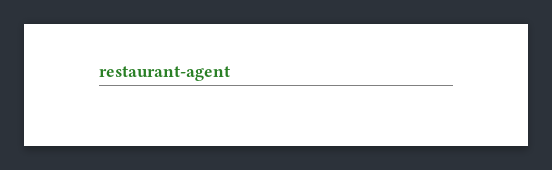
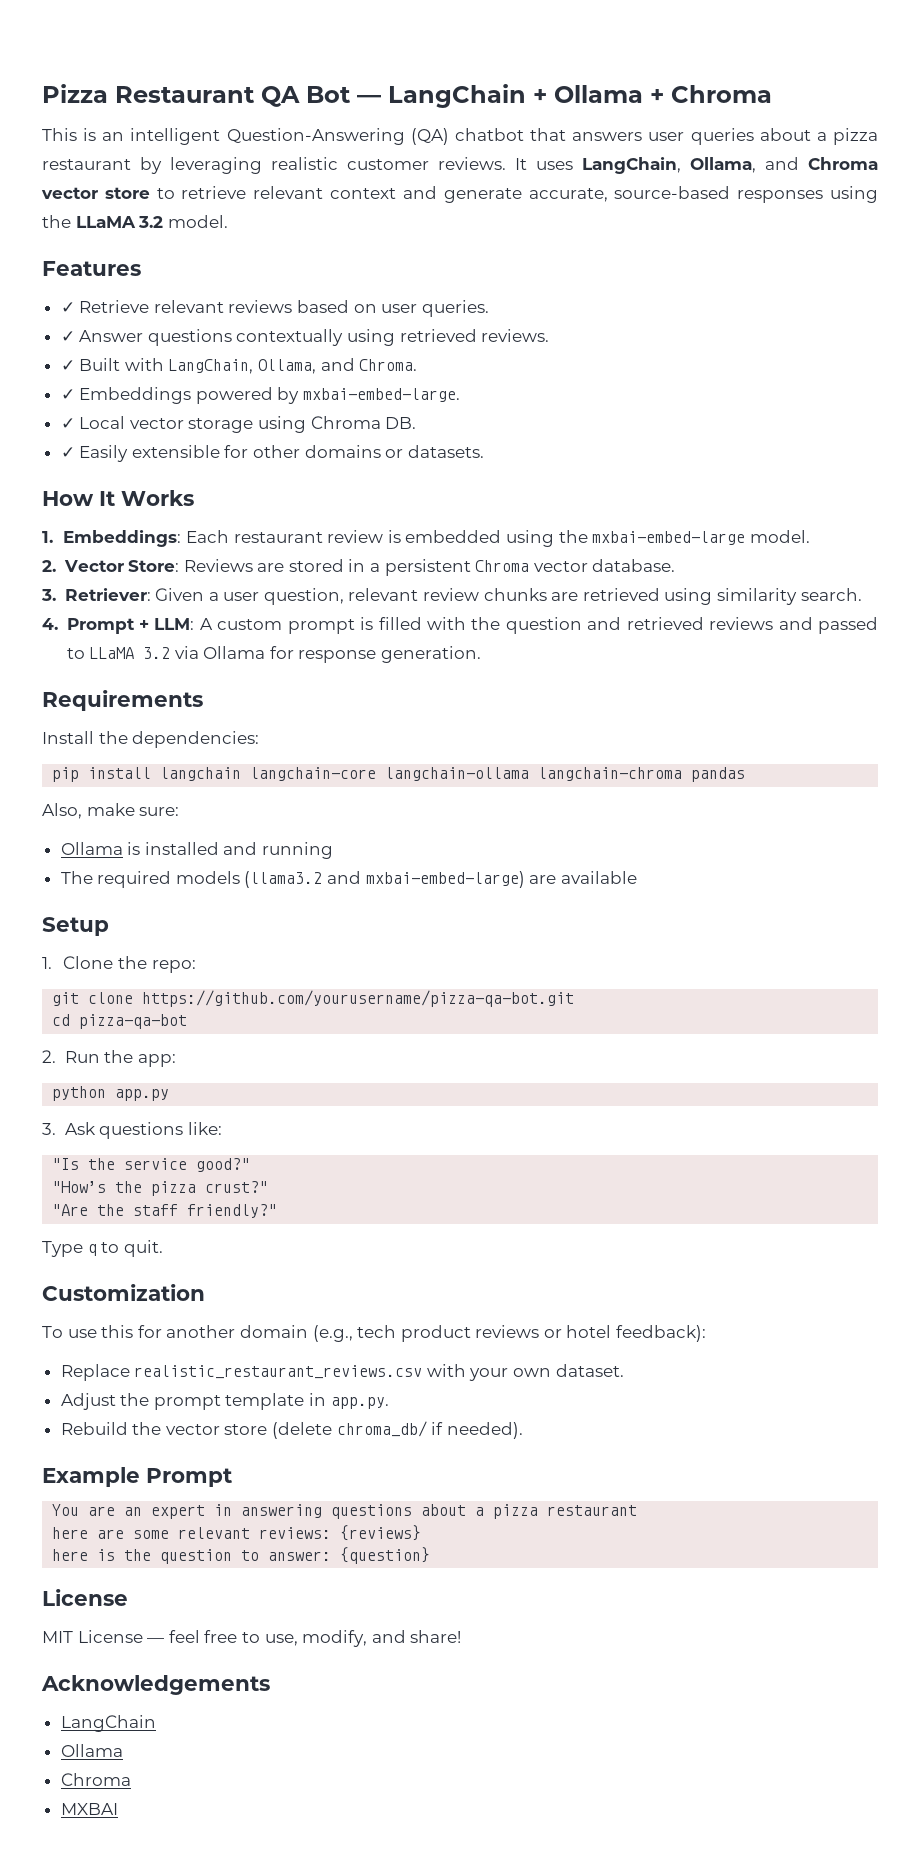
[99,66,230,81] restaurant-agent -> [42,84,772,108] [42,128,879,145] [42,157,878,174] [41,186,879,203] [42,215,228,228] [42,261,141,276] [60,300,489,317] [60,329,550,346] [60,358,418,374] [60,387,461,404] [60,416,417,433] [60,445,484,462] [42,490,194,506] [42,530,810,547] [42,559,676,576] [41,588,862,605] [42,617,878,634] [66,646,482,663] [42,690,203,711] [42,731,260,748] [52,767,746,782] [42,803,180,819] [60,842,334,859] [60,871,637,888] [42,917,109,936] [42,956,196,973] [52,990,575,1007] [52,1014,188,1029] [42,1050,176,1067] [52,1086,170,1101] [42,1122,222,1139] [52,1158,251,1172] [52,1181,269,1196] [52,1204,278,1218] [42,1240,163,1257] [42,1284,205,1301] [42,1325,707,1342] [60,1364,624,1381] [60,1393,389,1410] [60,1421,523,1439] [42,1467,232,1487] [52,1504,638,1519] [52,1525,422,1541] [52,1547,431,1564] [42,1589,128,1606] [42,1630,462,1647] [41,1675,270,1695] [60,1715,156,1732] [60,1744,123,1757] [60,1773,131,1786] [60,1803,118,1815] Pizza Restaurant QA Bot — LangChain + Ollama + Chroma // This is an intelligent Question-Answering (QA) chatbot that answers user queries about a pizza restaurant by leveraging realistic customer reviews. It uses LangChain, Ollama, and Chroma vector store to retrieve relevant context and generate accurate, source-based responses using the LLaMA 3.2 model. // Features // ✓ Retrieve relevant reviews based on user queries. // ✓ Answer questions contextually using retrieved reviews. // ✓ Built with LangChain, Ollama, and Chroma. // ✓ Embeddings powered by mxbai-embed-large. // ✓ Local vector storage using Chroma DB. // ✓ Easily extensible for other domains or datasets. // How It Works // 1. Embeddings: Each restaurant review is embedded using the mxbai-embed-large model. // 2. Vector Store: Reviews are stored in a persistent Chroma vector database. // 3. Retriever: Given a user question, relevant review chunks are retrieved using similarity search. // 4. Prompt + LLM: A custom prompt is filled with the question and retrieved reviews and passed to LLaMA 3.2 via Ollama for response generation. // Requirements // Install the dependencies: // pip install langchain langchain-core langchain-ollama langchain-chroma pandas // Also, make sure: // Ollama is installed and running // The required models (llama3.2 and mxbai-embed-large) are available // Setup // 1. Clone the repo: // git clone https://github.com/yourusername/pizza-qa-bot.git // cd pizza-qa-bot // 2. Run the app: // python app.py // 3. Ask questions like: // "Is the service good?" // "How’s the pizza crust?" // "Are the staff friendly?" // Type q to quit. // Customization // To use this for another domain (e.g., tech product reviews or hotel feedback): // Replace realistic_restaurant_reviews.csv with your own dataset. // Adjust the prompt template in app.py. // Rebuild the vector store (delete chroma_db/ if needed). // Example Prompt // You are an expert in answering questions about a pizza restaurant // here are some relevant reviews: {reviews} // here is the question to answer: {question} // License // MIT License — feel free to use, modify, and share! // Acknowledgements // LangChain // Ollama // Chroma // MXBAI

